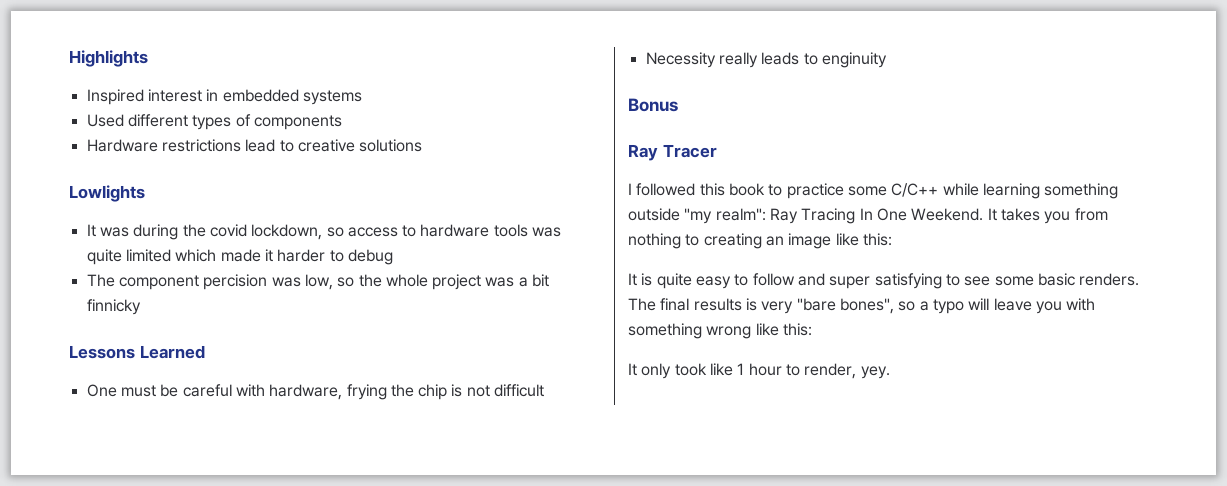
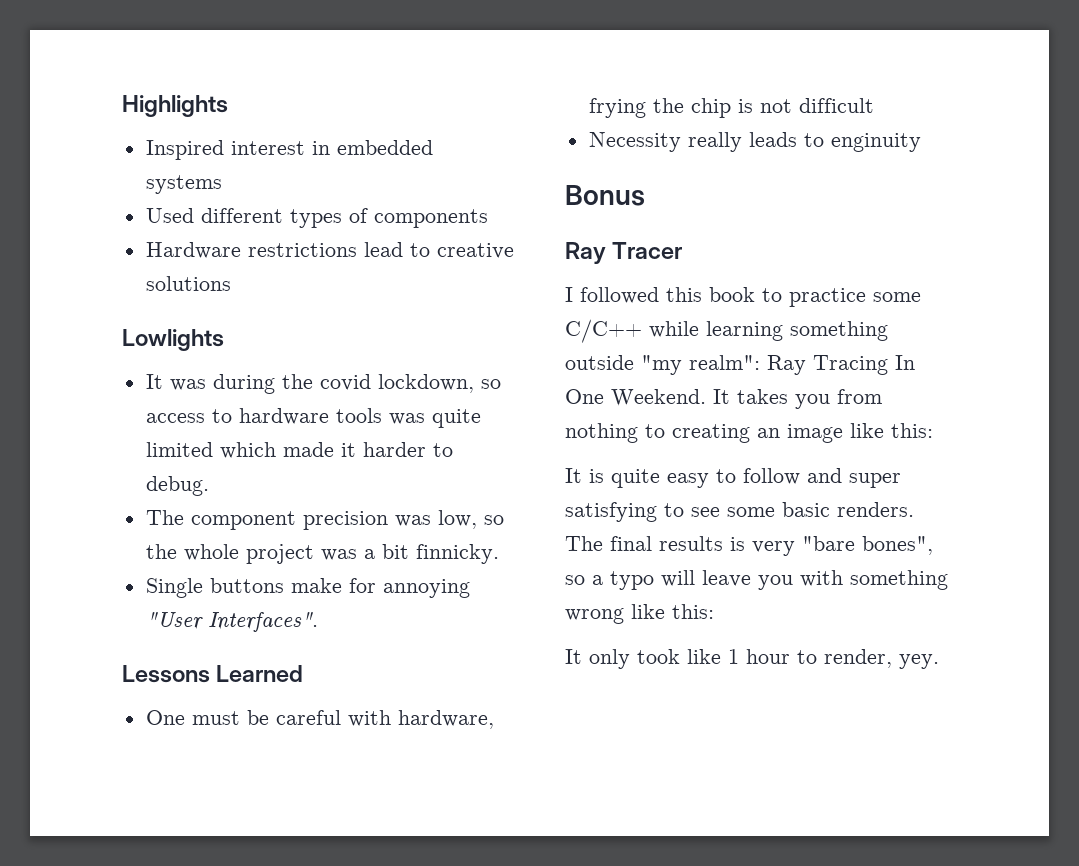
[347,249,393,265] debug -> [145,476,209,496] debug.
[203,274,268,290] percision -> [302,511,388,530] precision
[86,299,141,315] finnicky -> [415,544,499,564] [145,578,470,598] [145,612,318,632] finnicky. // Single buttons make for annoying "User Interfaces".

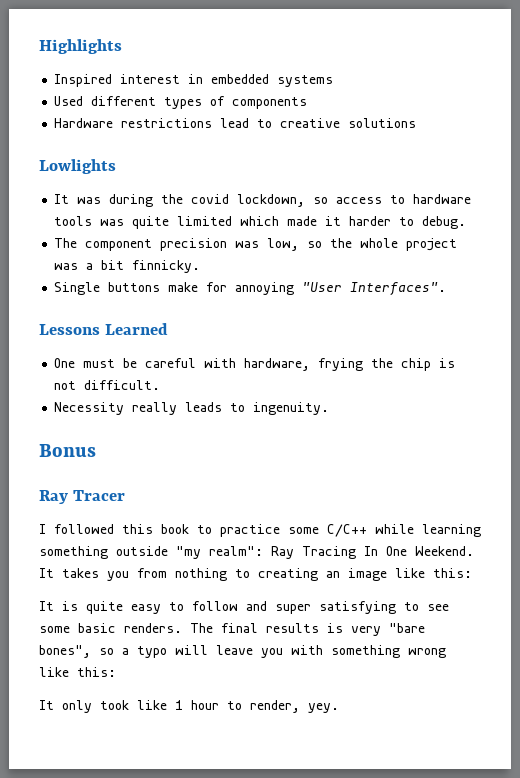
[798,98,874,113] difficult -> [84,380,161,390] difficult.
[830,133,921,152] enginuity -> [253,402,330,415] ingenuity.

